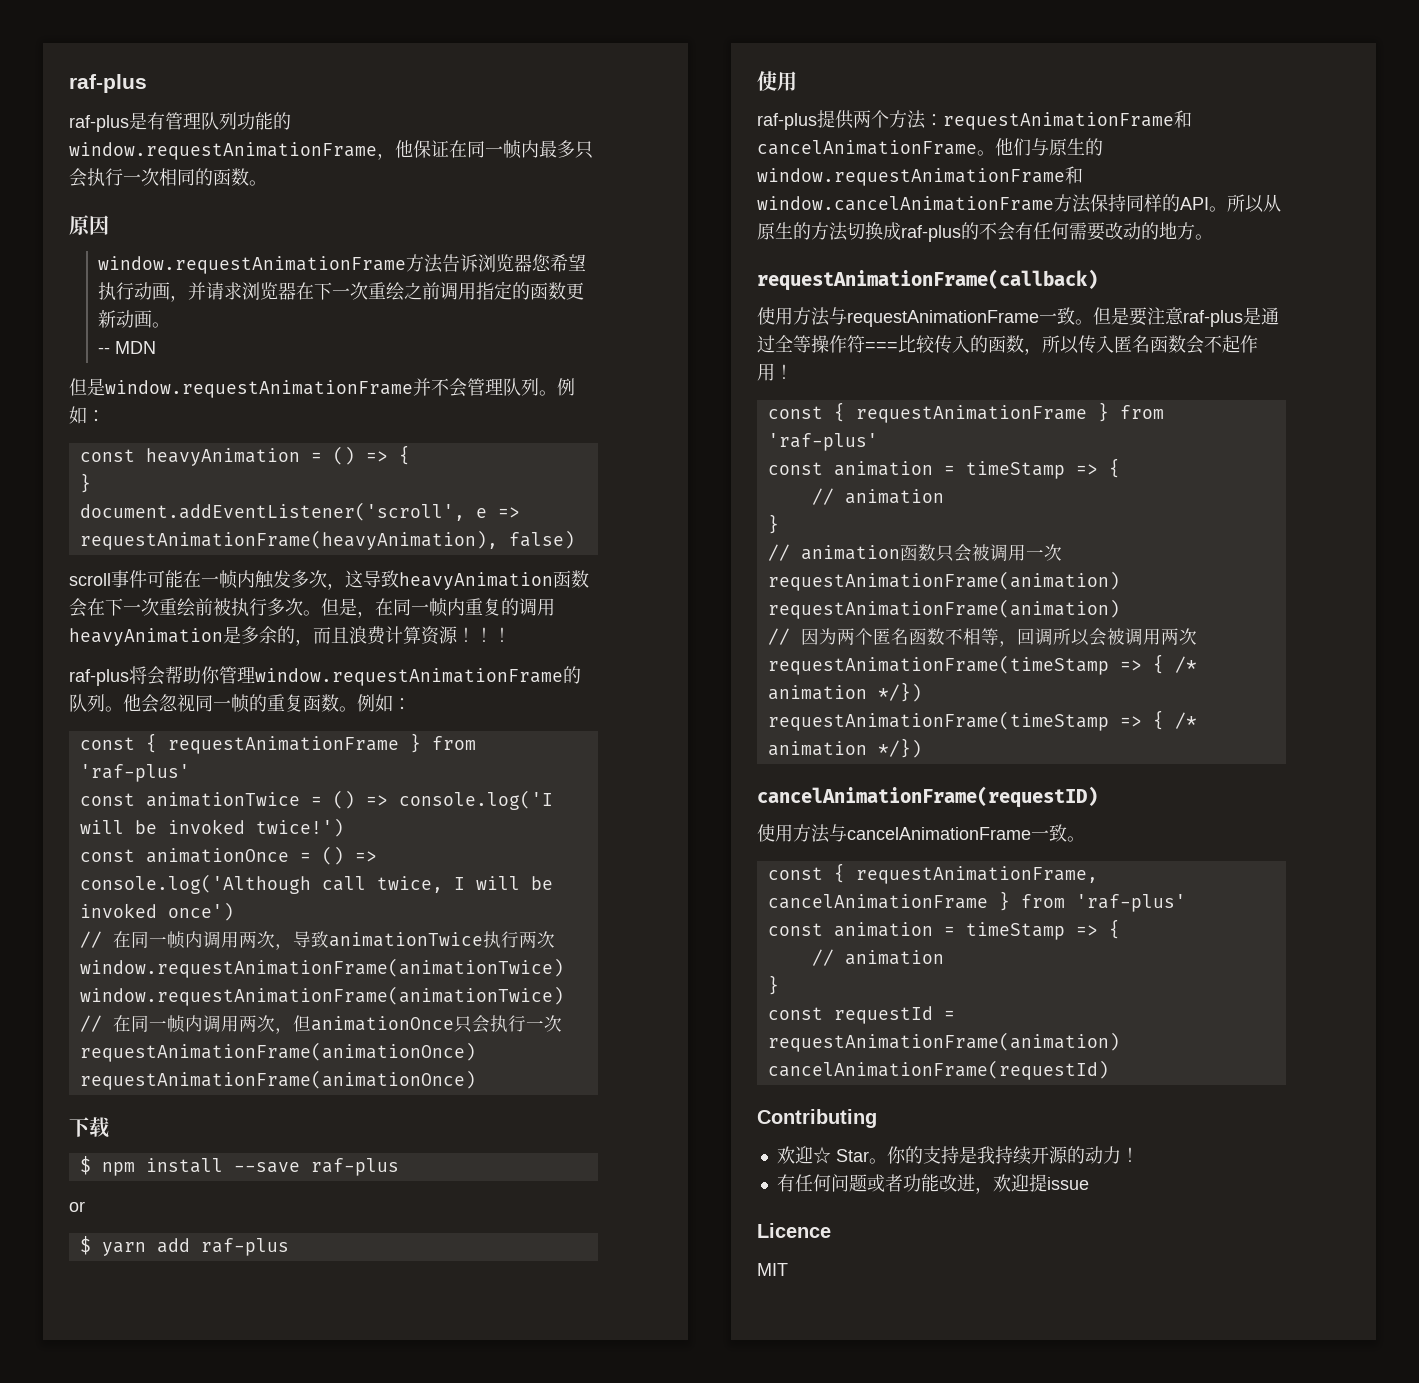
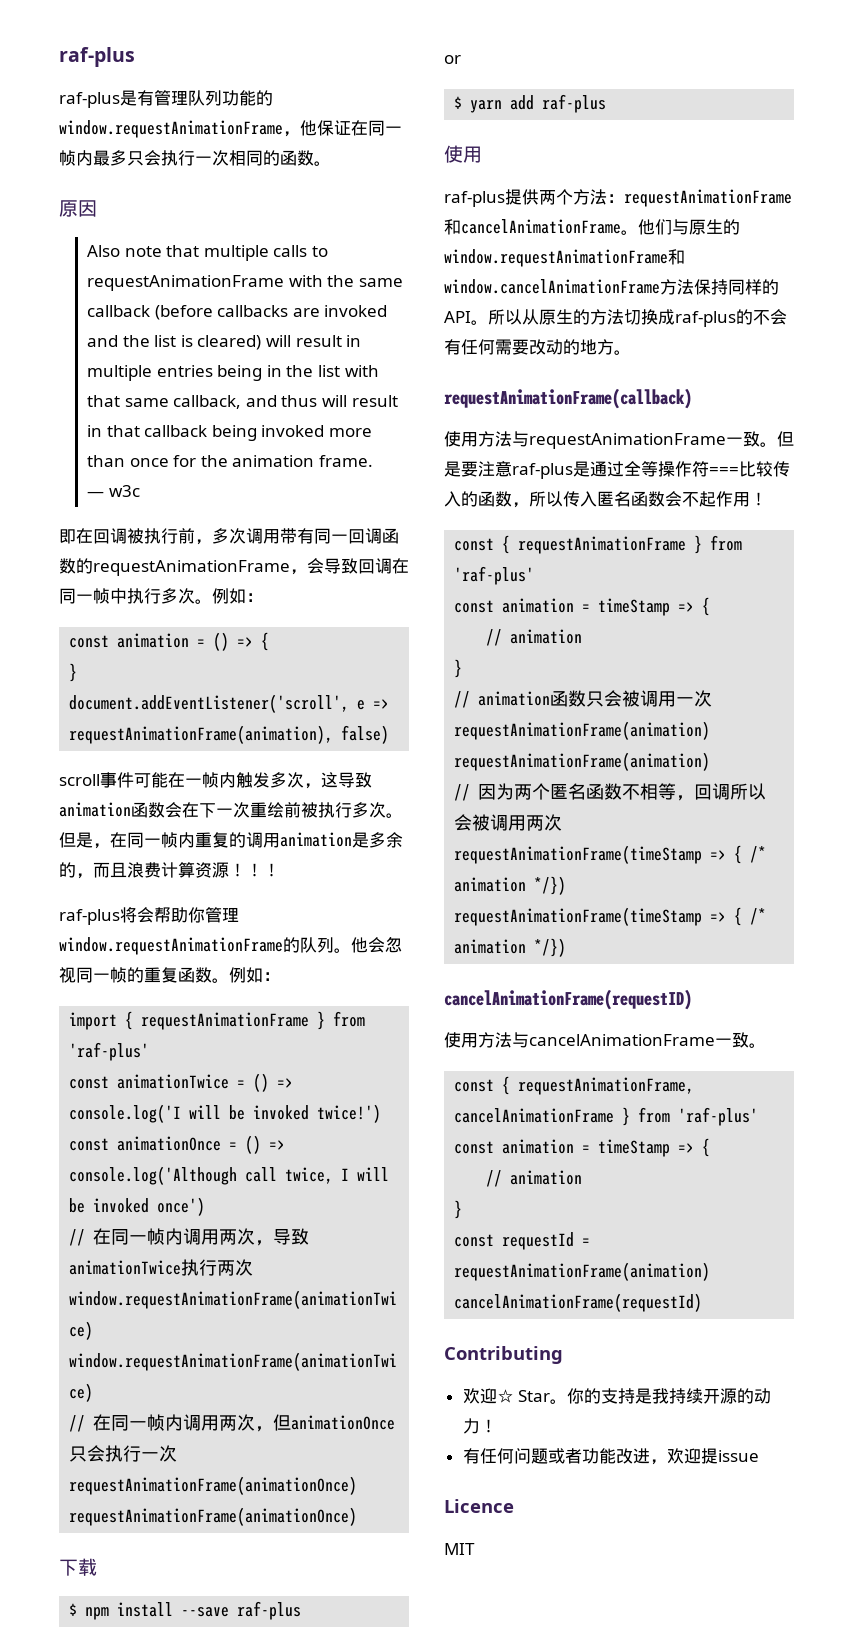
[98,254,587,274] [98,281,585,302] [98,310,171,328] [98,341,157,354] [69,378,575,398] [69,406,105,424] [79,448,300,466] window.requestAnimationFrame方法告诉浏览器您希望执行动画，并请求浏览器在下一次重绘之前调用指定的函数更新动画。 // -- MDN // 但是window.requestAnimationFrame并不会管理队列。例如： // const heavyAnimation -> [87,245,329,261] [87,275,403,291] [87,305,388,320] [87,335,362,350] [87,365,379,381] [87,395,398,409] [87,425,373,441] [87,455,374,467] [87,485,140,497] [59,528,399,545] [59,558,409,576] [59,588,263,604] [69,633,190,648] Also note that multiple calls to requestAnimationFrame with the same callback (before callbacks are invoked and the list is cleared) will result in multiple entries being in the list with that same callback, and thus will result in that callback being invoked more than once for the animation frame. // — w3c // 即在回调被执行前，多次调用带有同一回调函数的requestAnimationFrame，会导致回调在同一帧中执行多次。例如： // const animation
[79,530,498,550] requestAnimationFrame(heavyAnimation), -> [69,725,334,744] requestAnimationFrame(animation),
[399,572,553,590] heavyAnimation -> [59,802,131,817] animation
[69,628,223,646] heavyAnimation -> [280,832,352,847] animation
[79,737,135,750] const -> [69,1012,118,1030] import

